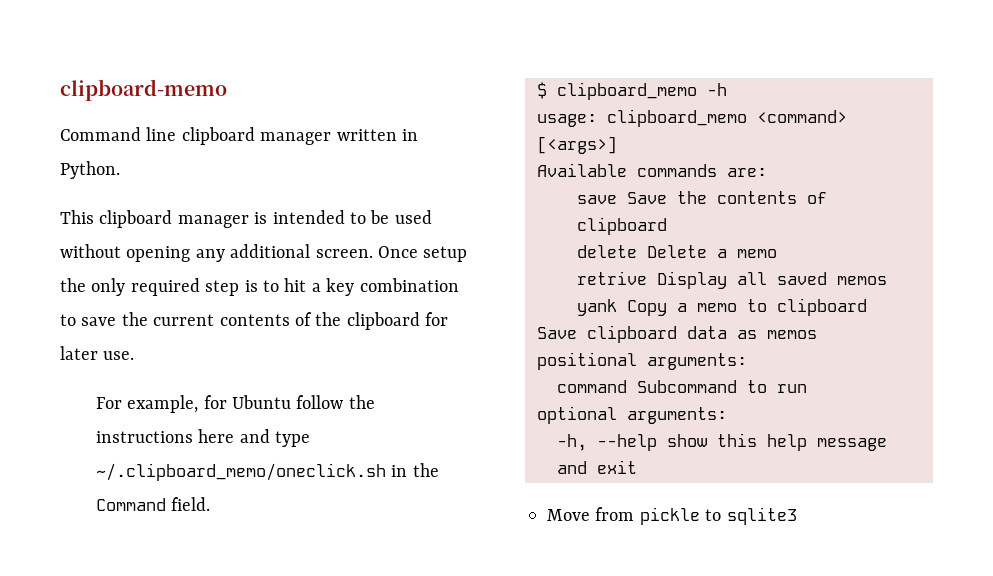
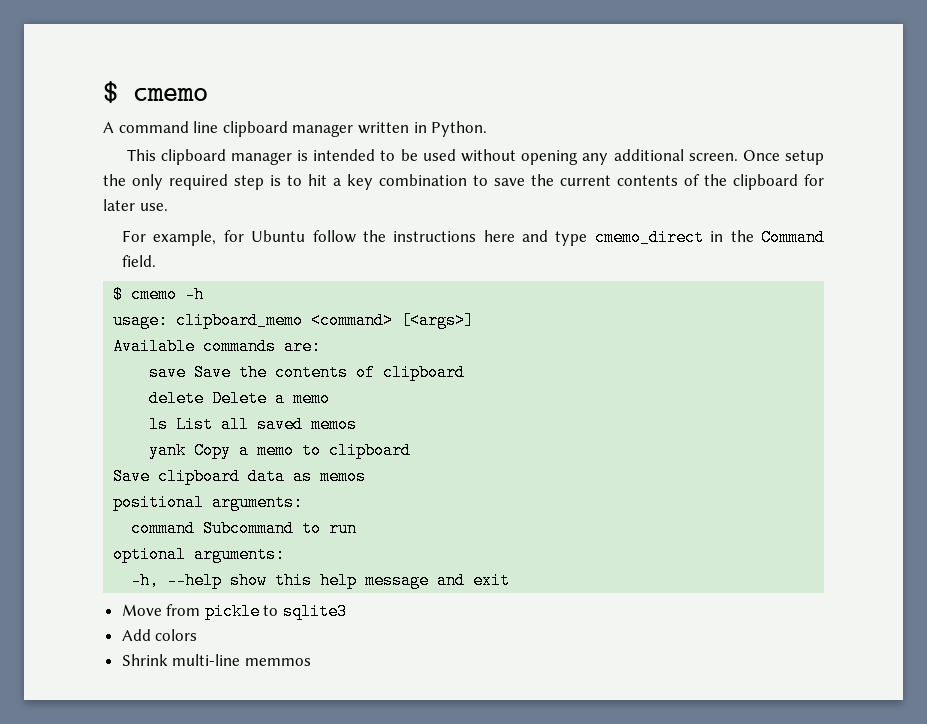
[60,79,227,101] [60,127,141,141] clipboard-memo // Command -> [103,81,208,103] [103,121,189,133] $ cmemo // A command
[95,463,386,481] ~/.clipboard_memo/oneclick.sh -> [594,229,704,246] cmemo_direct
[557,82,697,100] clipboard_memo -> [131,286,178,303] cmemo
[577,271,727,289] retrive Display -> [149,416,214,433] ls List
(797, 516) none -> [121,629,198,641] [121,654,311,666] // Add colors // Shrink multi-line memmos

